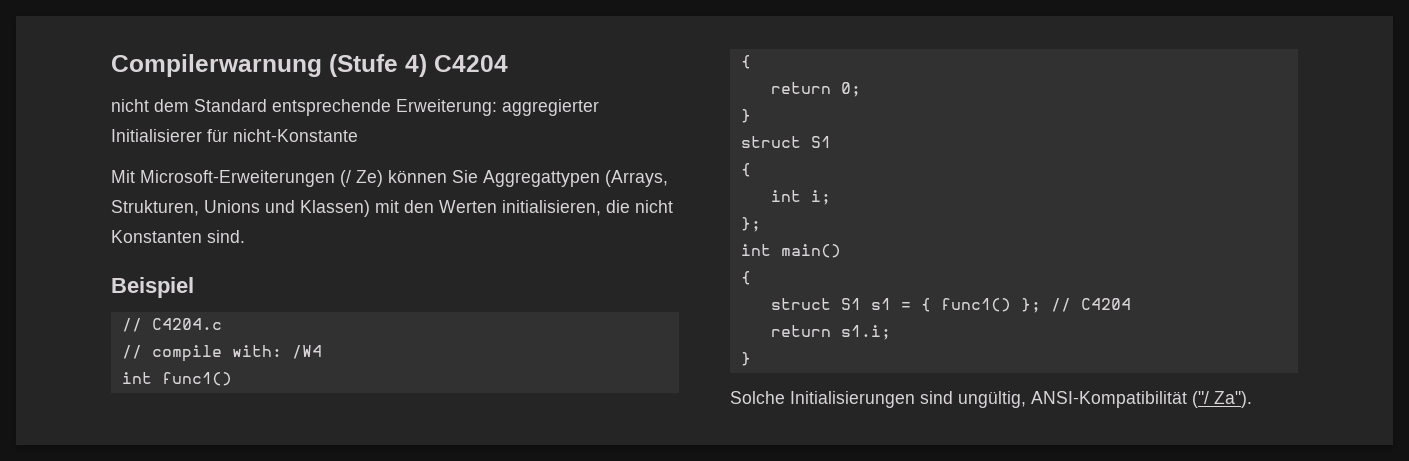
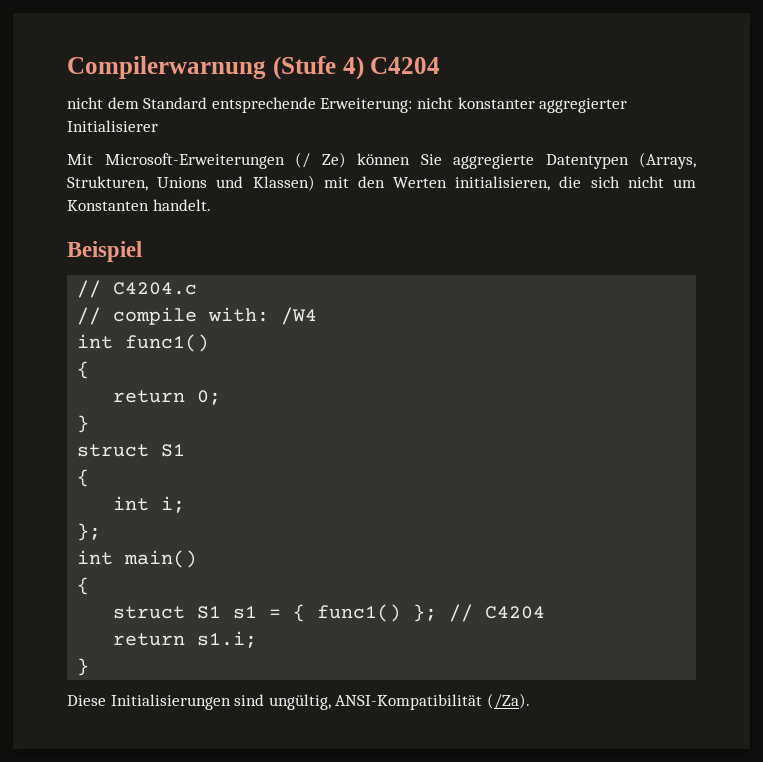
(497, 107) none -> [416,97,535,109] nicht konstanter
[207,129,358,142] für nicht-Konstante -> (158, 126) none
[483,170,600,187] Aggregattypen -> [453,154,629,169] aggregierte Datentypen
[635,200,673,213] [111,230,245,243] nicht Konstanten sind. -> [590,176,696,188] [67,199,211,211] sich nicht um Konstanten handelt.
[730,391,785,404] Solche -> [67,695,106,706] Diese
[1192,391,1252,408] ("/ Za"). -> [486,693,530,709] (/Za).

